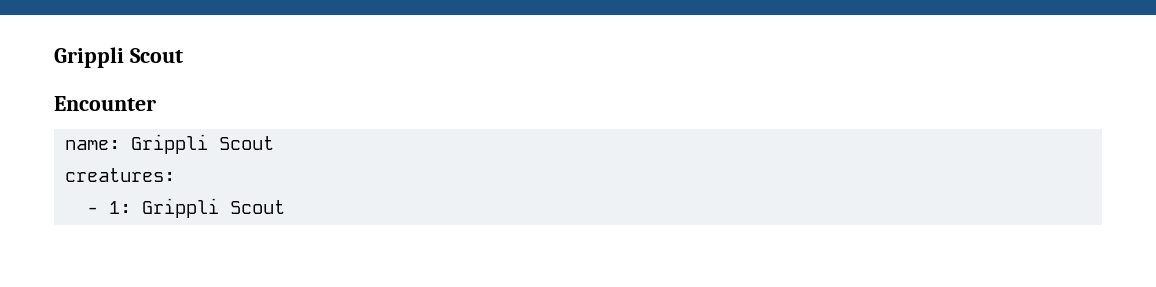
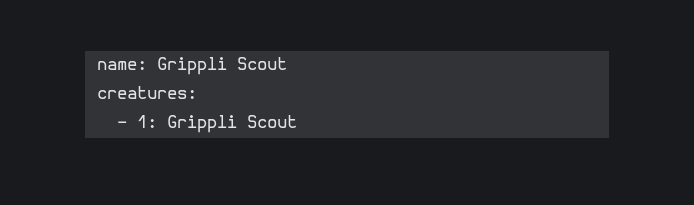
[54,47,183,68] [54,96,156,111] Grippli Scout // Encounter // -> (97, 65) none

